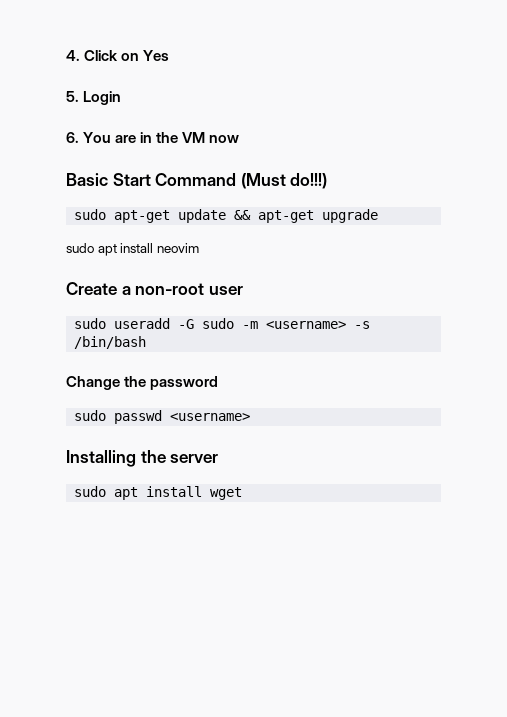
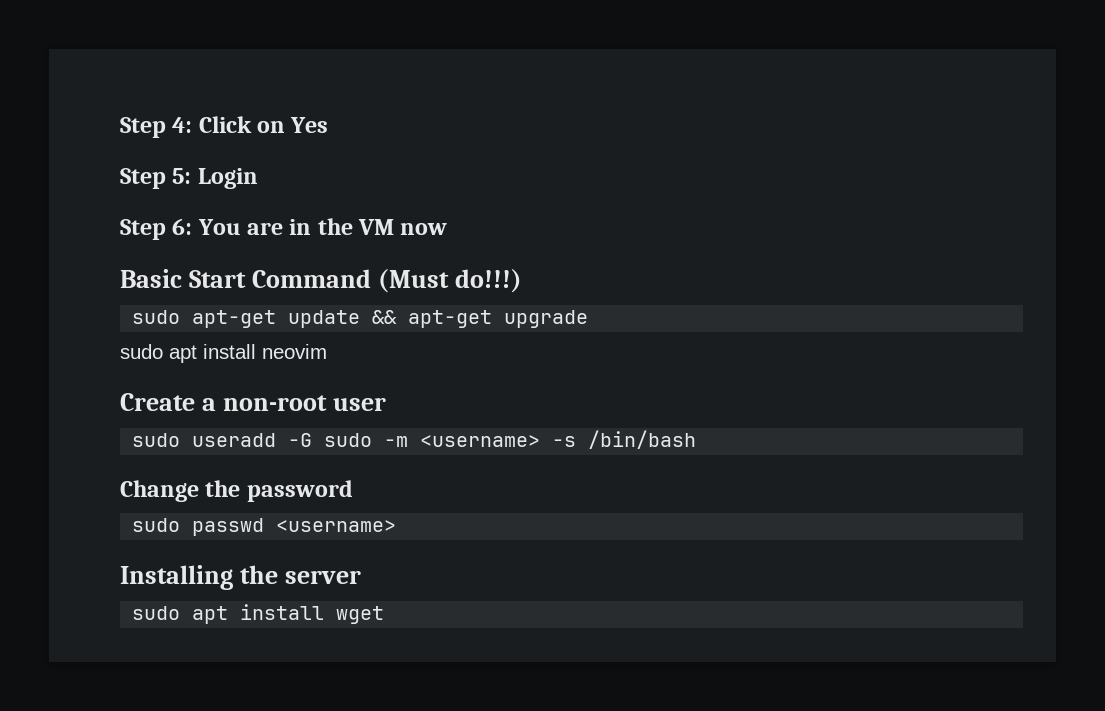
[66,50,80,61] 4. -> [120,117,193,138] Step 4:
[66,91,79,102] 5. -> [120,168,192,189] Step 5:
[66,132,79,143] 6. -> [120,218,193,240] Step 6:

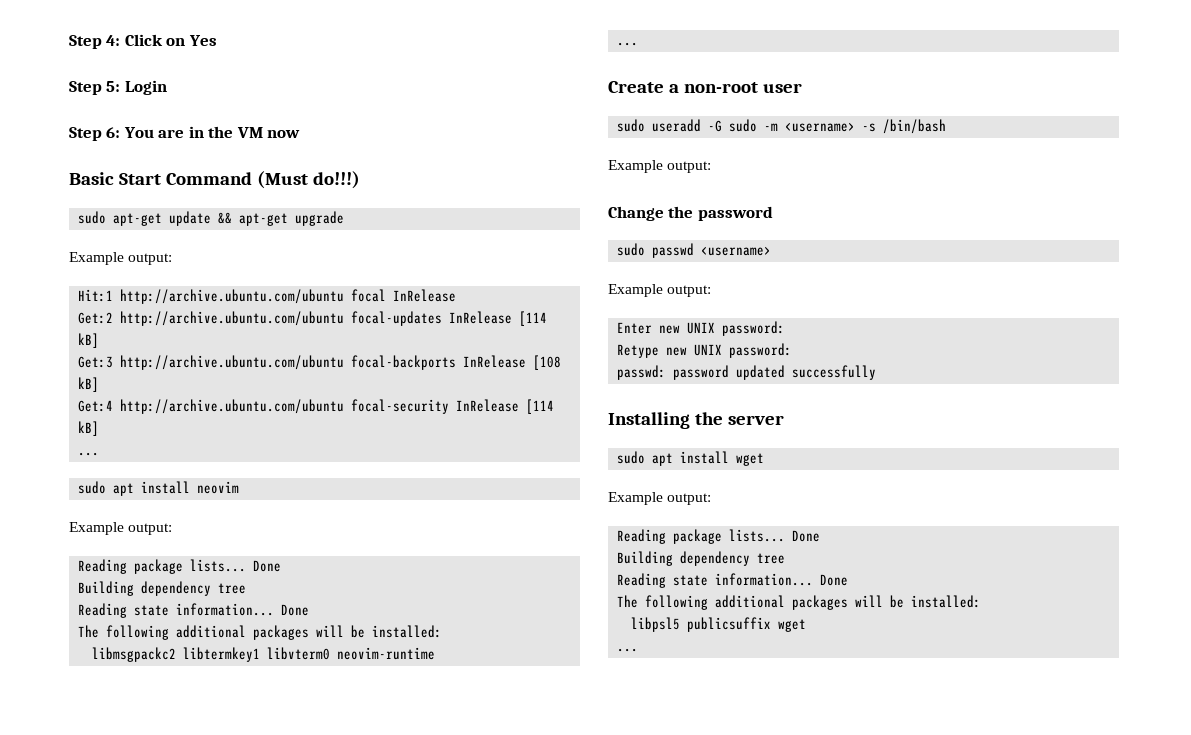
[120,344,327,363] sudo apt install neovim -> [69,252,173,265] [78,289,457,304] [78,311,548,326] [78,333,100,348] [78,355,562,370] [78,377,100,392] [78,399,555,414] [78,421,100,436] [78,452,100,456] [78,481,240,496] [69,522,173,535] [78,559,282,574] [78,581,247,596] [78,603,310,618] [78,625,443,640] [92,647,436,662] [617,42,639,46] Example output: // Hit:1 http://archive.ubuntu.com/ubuntu focal InRelease // Get:2 http://archive.ubuntu.com/ubuntu focal-updates InRelease [114 kB] // Get:3 http://archive.ubuntu.com/ubuntu focal-backports InRelease [108 kB] // Get:4 http://archive.ubuntu.com/ubuntu focal-security InRelease [114 kB] // ... // sudo apt install neovim // Example output: // Reading package lists... Done // Building dependency tree // Reading state information... Done // The following additional packages will be installed: // libmsgpackc2 libtermkey1 libvterm0 neovim-runtime // ...
(697, 439) none -> [608,160,712,173] // Example output:
(397, 526) none -> [608,284,712,297] [617,321,786,336] [617,343,793,358] [617,365,877,380] // Example output: // Enter new UNIX password: // Retype new UNIX password: // passwd: password updated successfully
(385, 615) none -> [608,492,712,505] [617,529,821,544] [617,551,786,566] [617,573,849,588] [617,595,982,610] [631,617,807,632] [617,648,639,652] // Example output: // Reading package lists... Done // Building dependency tree // Reading state information... Done // The following additional packages will be installed: // libpsl5 publicsuffix wget // ...

